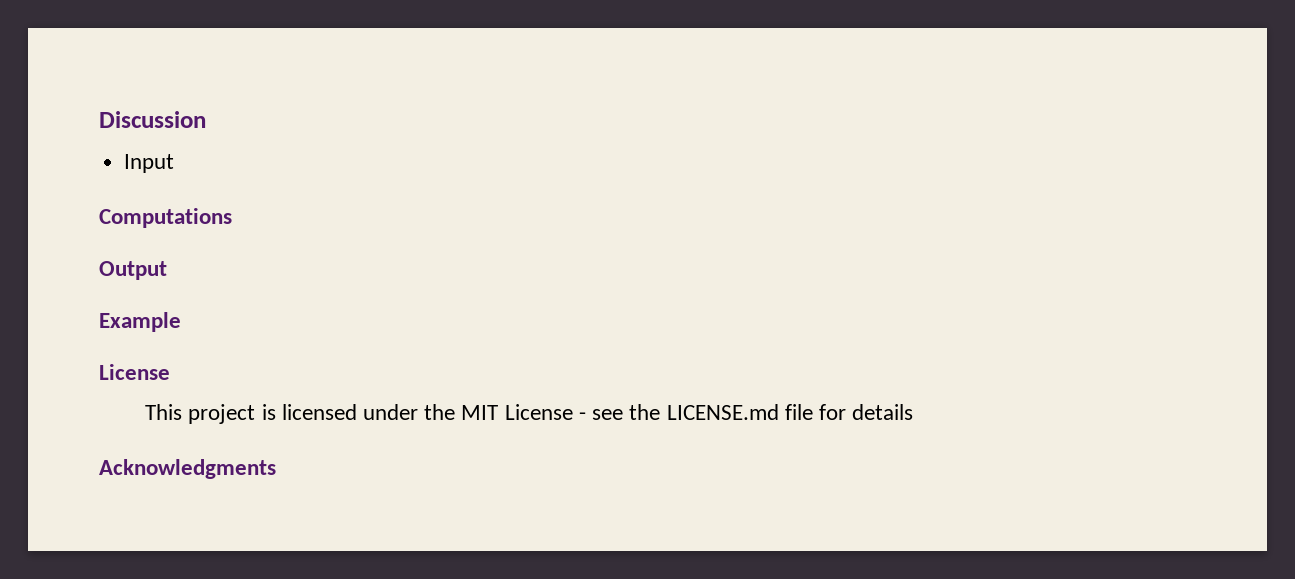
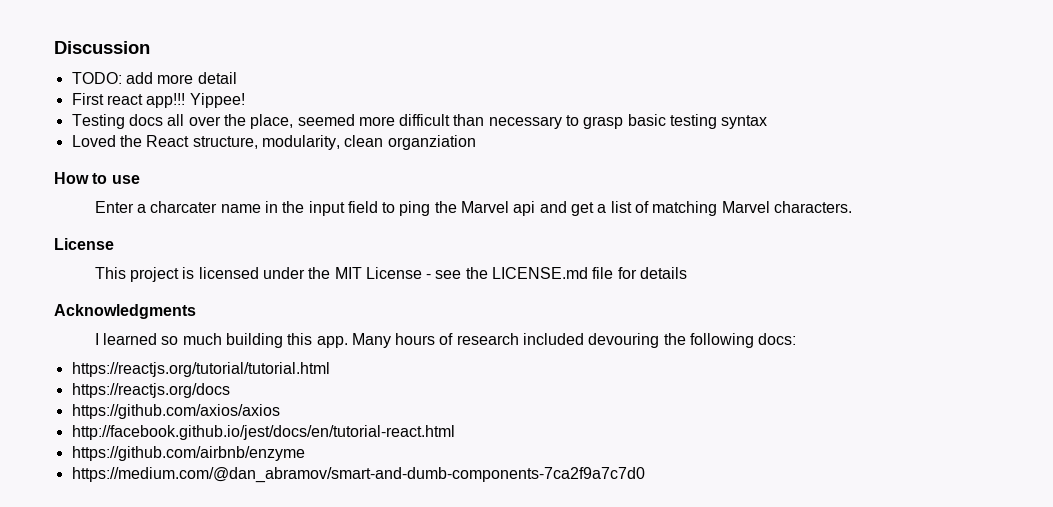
[124,154,175,173] [99,208,232,228] [99,261,167,280] [99,312,181,332] Input // Computations // Output // Example -> [71,72,237,84] [71,93,245,108] [71,114,768,129] [71,135,476,150] [54,172,140,184] [94,201,852,216] TODO: add more detail // First react app!!! Yippee! // Testing docs all over the place, seemed more difficult than necessary to grasp basic testing syntax // Loved the React structure, modularity, clean organziation // How to use // Enter a charcater name in the input field to ping the Marvel api and get a list of matching Marvel characters.
(276, 469) none -> [94,333,797,348] [71,362,330,377] [71,383,230,398] [71,404,280,419] [71,425,455,440] [71,446,305,461] [71,467,645,483] // I learned so much building this app. Many hours of research included devouring the following docs: // https://reactjs.org/tutorial/tutorial.html // https://reactjs.org/docs // https://github.com/axios/axios // http://facebook.github.io/jest/docs/en/tutorial-react.html // https://github.com/airbnb/enzyme // https://medium.com/@dan_abramov/smart-and-dumb-components-7ca2f9a7c7d0

